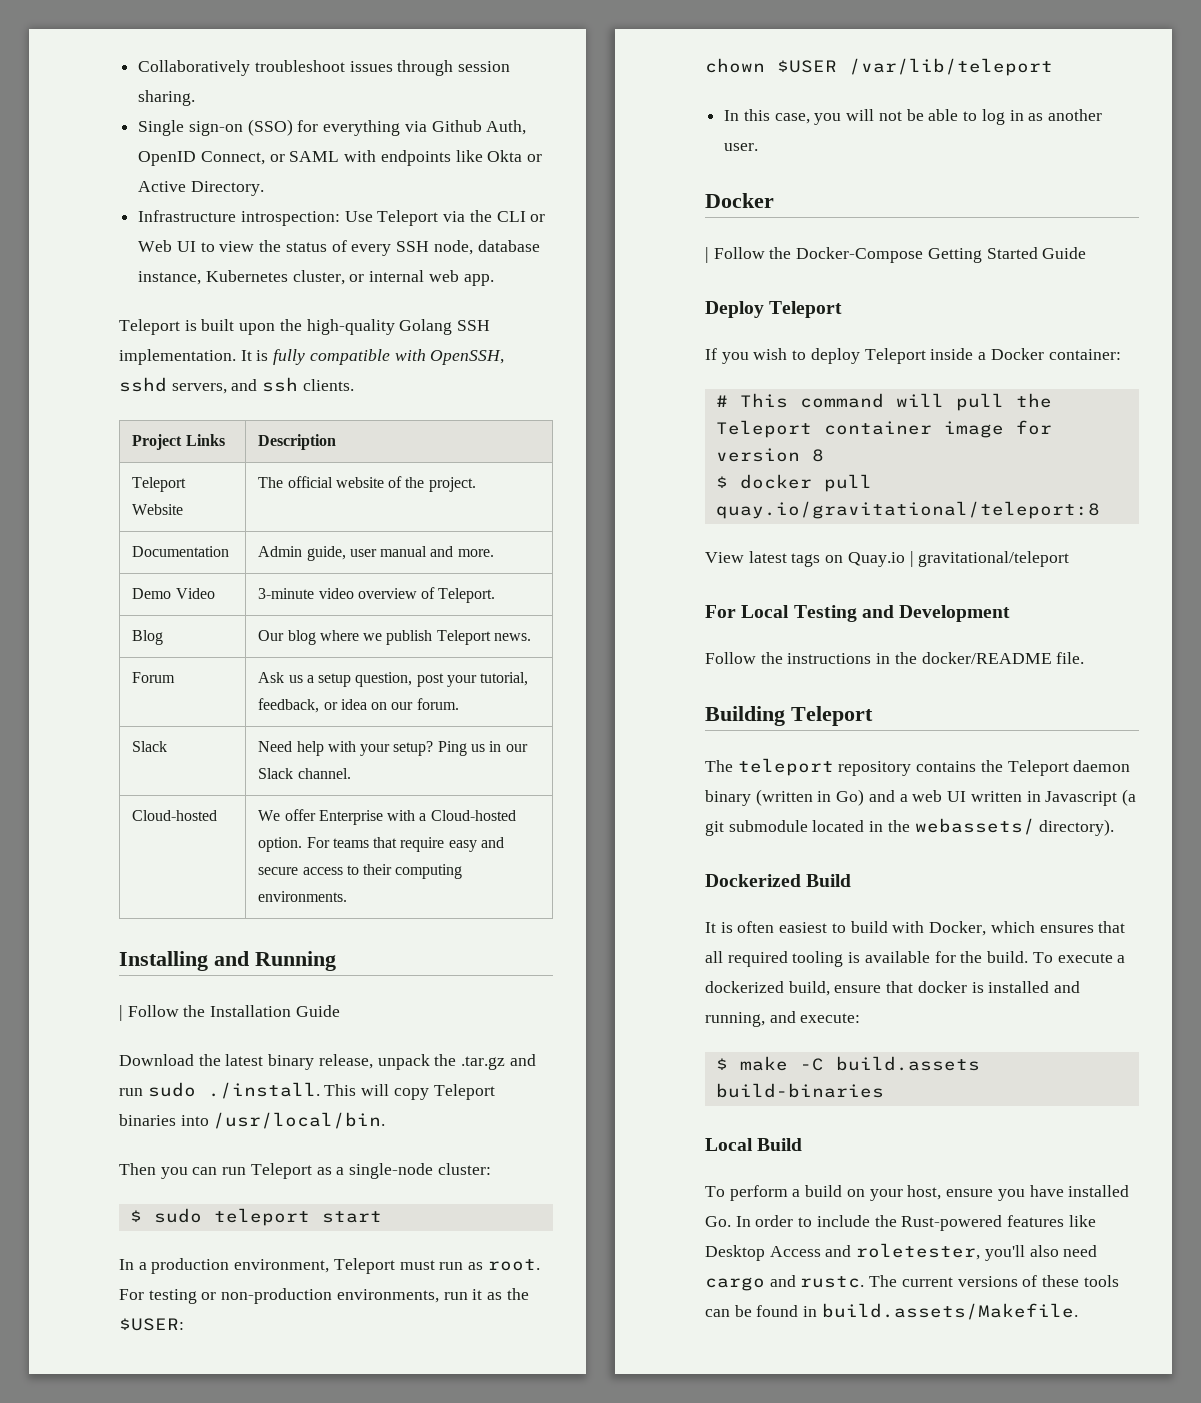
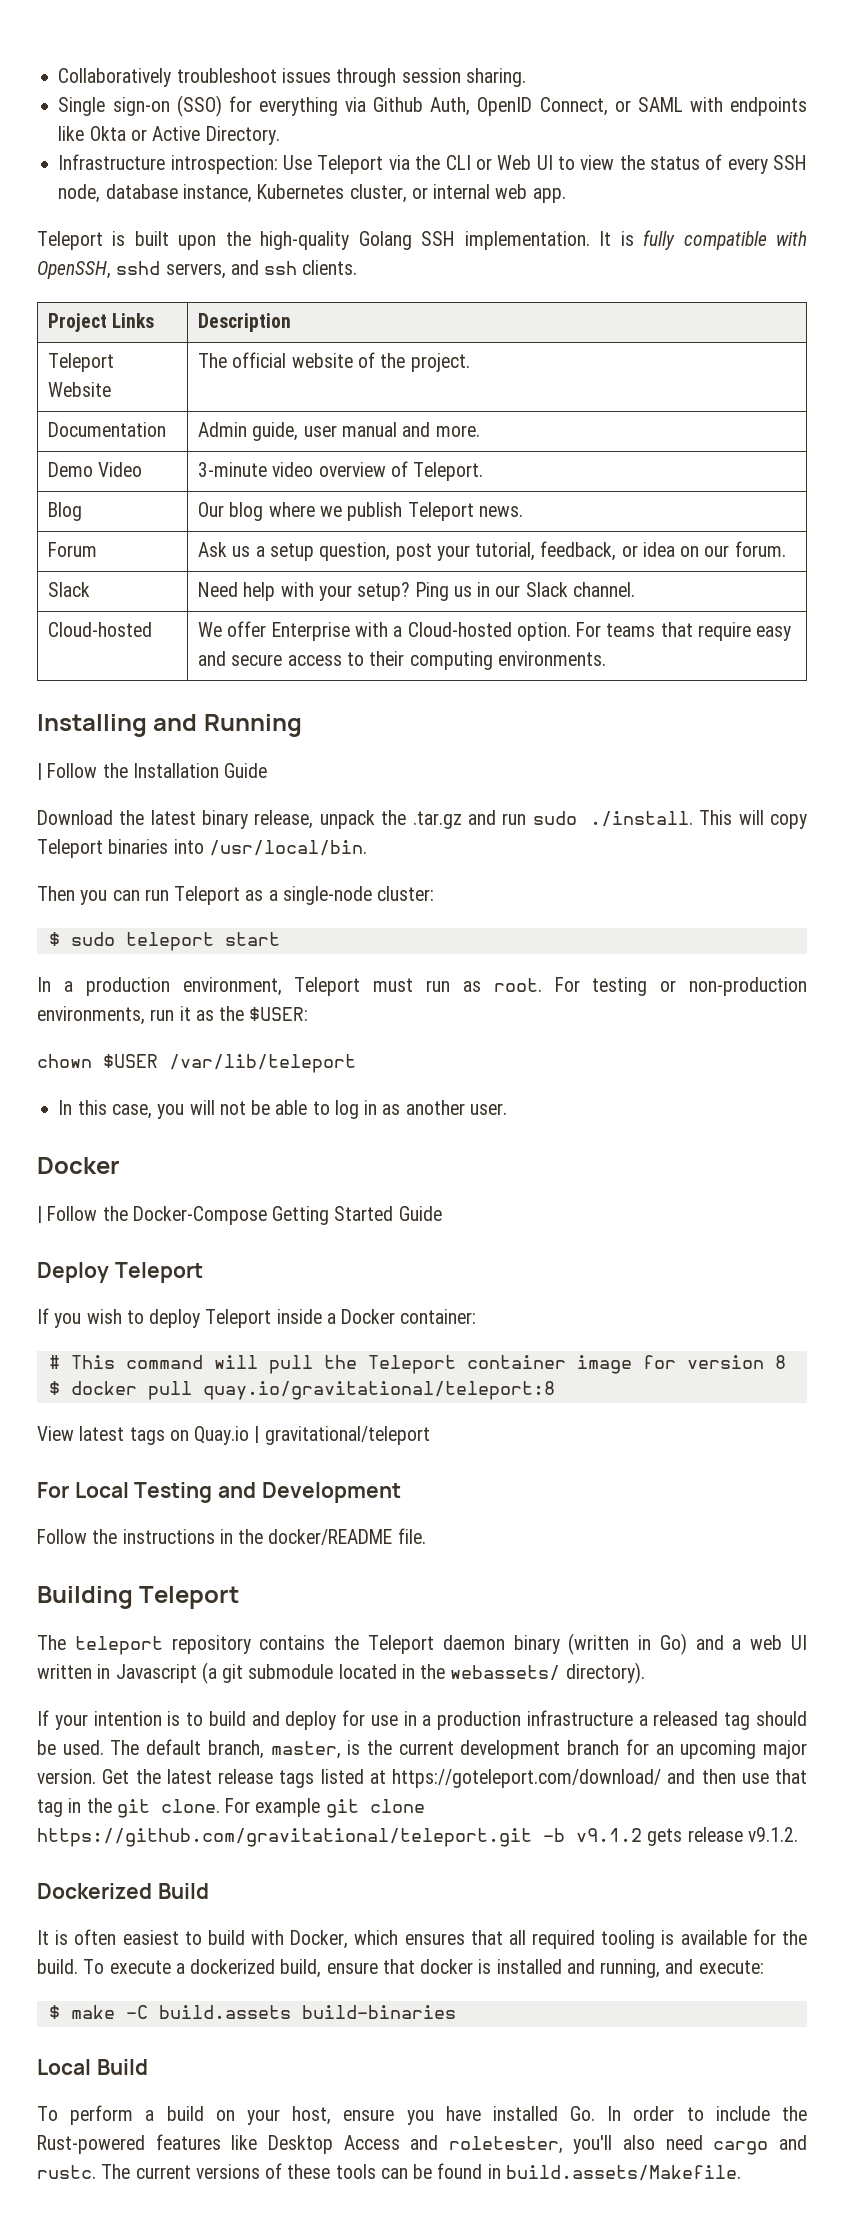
(1115, 827) none -> [37,1710,807,1730] [37,1739,807,1759] [37,1769,807,1788] [37,1798,425,1818] [37,1827,798,1847] // If your intention is to build and deploy for use in a production infrastructure a released tag should be used. The default branch, master, is the current development branch for an upcoming major version. Get the latest release tags listed at https://goteleport.com/download/ and then use that tag in the git clone. For example git clone https://github.com/gravitational/teleport.git -b v9.1.2 gets release v9.1.2.

